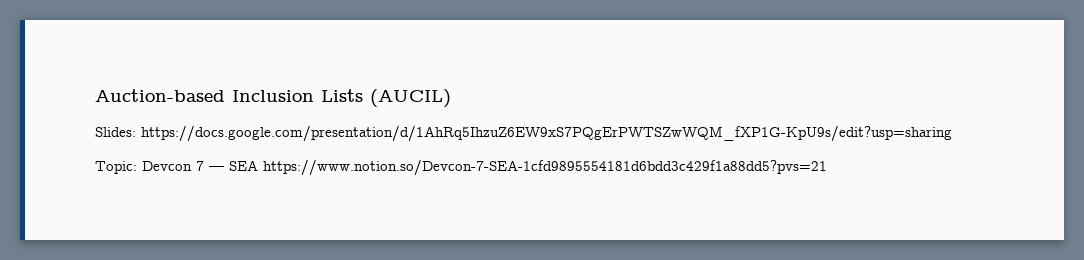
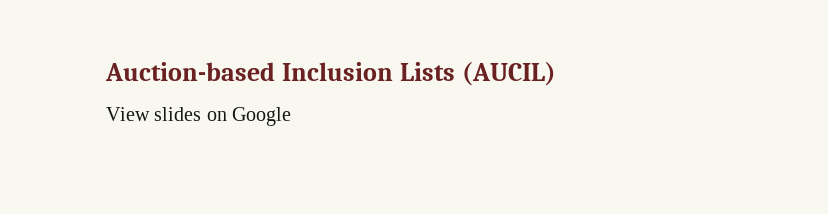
[95,125,952,142] [95,159,827,176] Slides: https://docs.google.com/presentation/d/1AhRq5IhzuZ6EW9xS7PQgErPWTSZwWQM_fXP1G-KpU9s/edit?usp=sharing // Topic: Devcon 7 — SEA https://www.notion.so/Devcon-7-SEA-1cfd9895554181d6bdd3c429f1a88dd5?pvs=21 -> [106,107,292,126] View slides on Google

